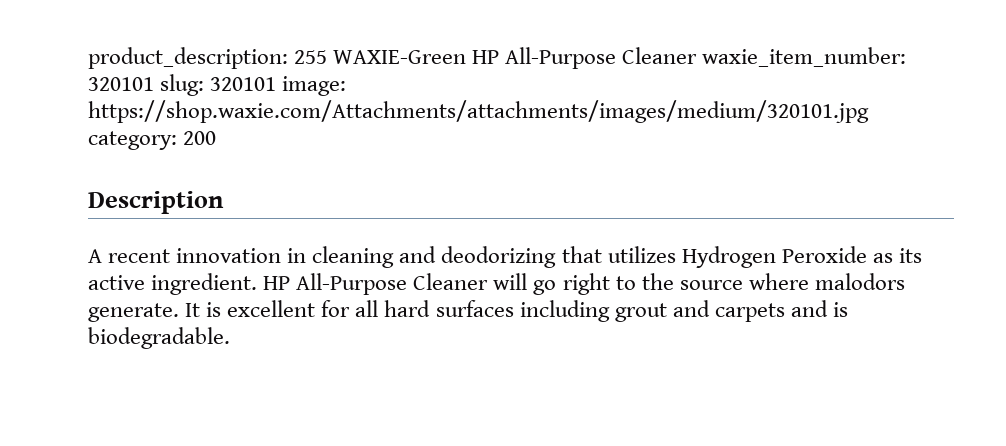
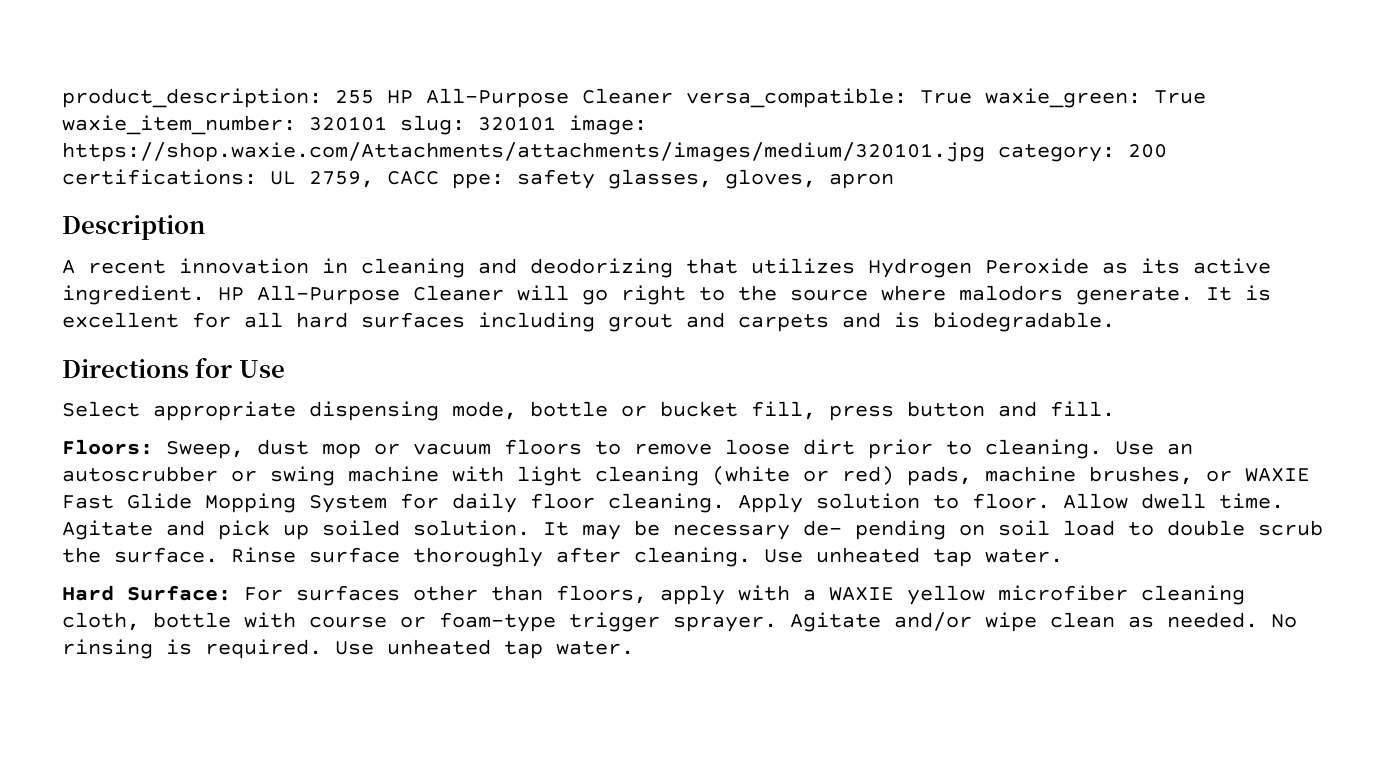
[333,47,698,69] WAXIE-Green HP All-Purpose Cleaner -> [387,88,1206,108] HP All-Purpose Cleaner versa_compatible: True waxie_green: True
(217, 138) none -> [62,169,894,189] certifications: UL 2759, CACC ppe: safety glasses, gloves, apron
(230, 338) none -> [62,357,285,378] [62,401,1115,421] [62,439,1193,459] [62,466,1310,486] [62,493,1284,513] [62,520,1323,540] [62,547,1063,567] [62,585,1245,605] [62,612,1297,632] [62,639,634,659] // Directions for Use // Select appropriate dispensing mode, bottle or bucket fill, press button and fill. // Floors: Sweep, dust mop or vacuum floors to remove loose dirt prior to cleaning. Use an autoscrubber or swing machine with light cleaning (white or red) pads, machine brushes, or WAXIE Fast Glide Mopping System for daily floor cleaning. Apply solution to floor. Allow dwell time. Agitate and pick up soiled solution. It may be necessary de- pending on soil load to double scrub the surface. Rinse surface thoroughly after cleaning. Use unheated tap water. // Hard Surface: For surfaces other than floors, apply with a WAXIE yellow microfiber cleaning cloth, bottle with course or foam-type trigger sprayer. Agitate and/or wipe clean as needed. No rinsing is required. Use unheated tap water.

